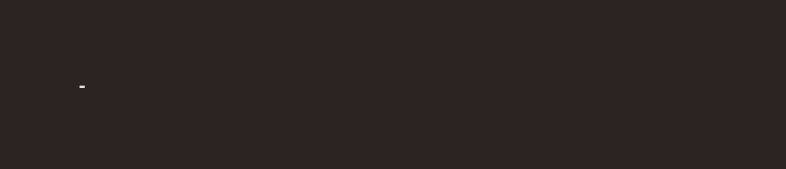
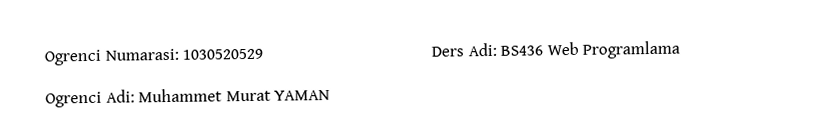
[79,85,85,92] - -> [44,48,264,66] [45,88,331,108] [431,40,681,59] Ogrenci Numarasi: 1030520529 // Ogrenci Adi: Muhammet Murat YAMAN // Ders Adi: BS436 Web Programlama

